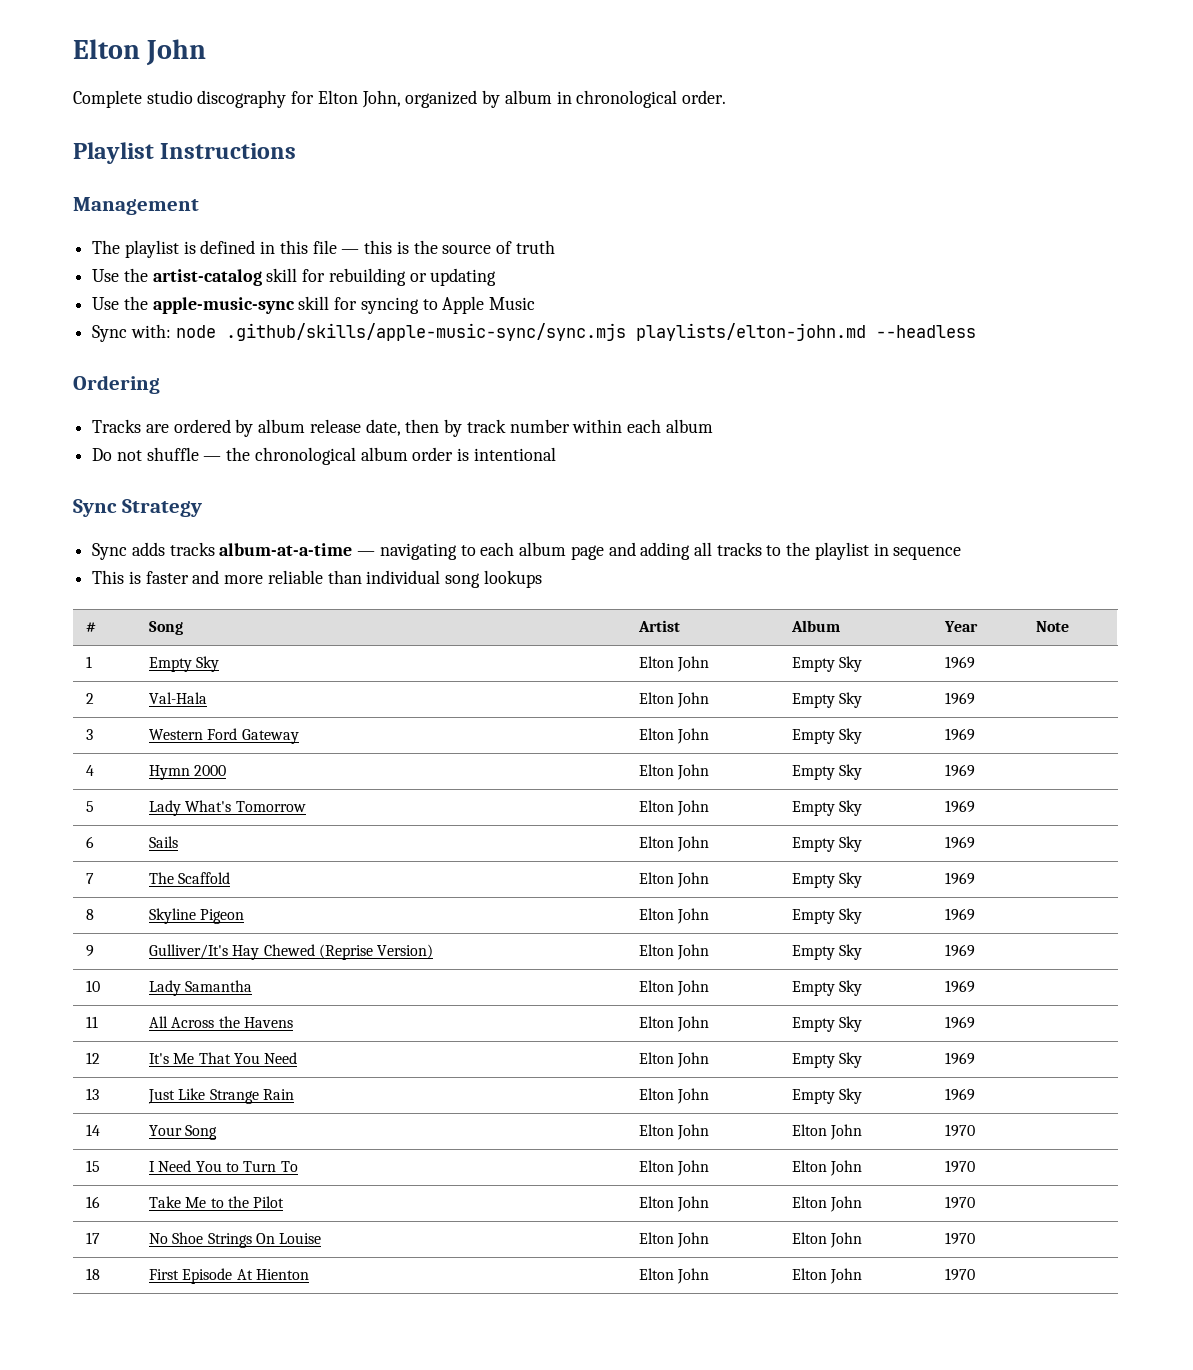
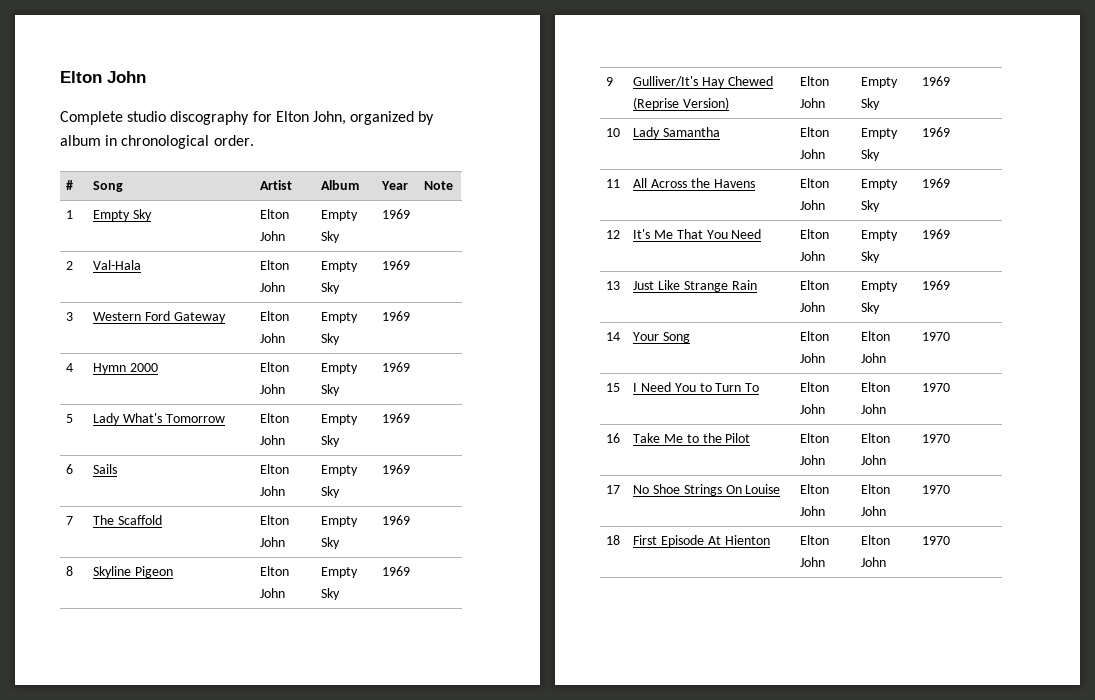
[73,142,297,164] [73,197,199,215] [92,240,555,258] [92,268,497,286] [92,296,536,314] [92,323,976,342] [73,375,160,394] [92,419,713,437] [92,447,556,465] [73,499,202,517] [92,542,962,560] [92,570,542,588] // Playlist Instructions // Management // The playlist is defined in this file — this is the source of truth // Use the artist-catalog skill for rebuilding or updating // Use the apple-music-sync skill for syncing to Apple Music // Sync with: node .github/skills/apple-music-sync/sync.mjs playlists/elton-john.md --headless // Ordering // Tracks are ordered by album release date, then by track number within each album // Do not shuffle — the chronological album order is intentional // Sync Strategy // Sync adds tracks album-at-a-time — navigating to each album page and adding all tracks to the playlist in sequence // This is faster and more reliable than individual song lookups -> (254, 140) none

